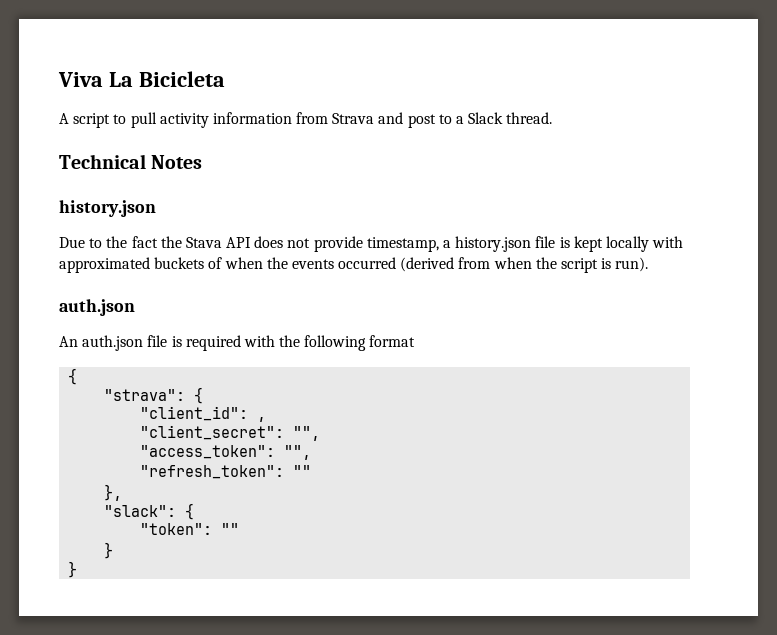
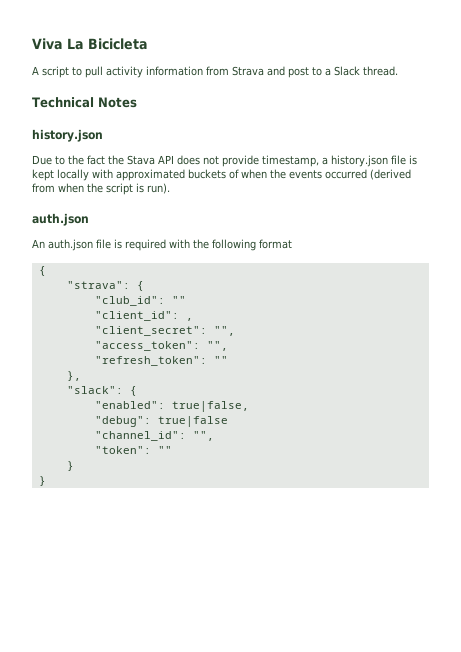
(204, 395) none -> [94,296,186,306] // "club_id": ""
(195, 511) none -> [94,401,249,412] [94,416,228,427] [94,431,214,441] // "enabled": true|false, // "debug": true|false // "channel_id": "",

